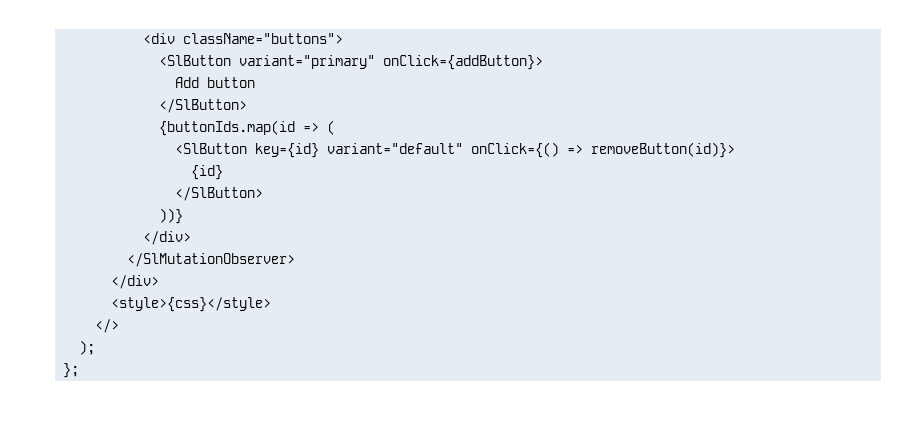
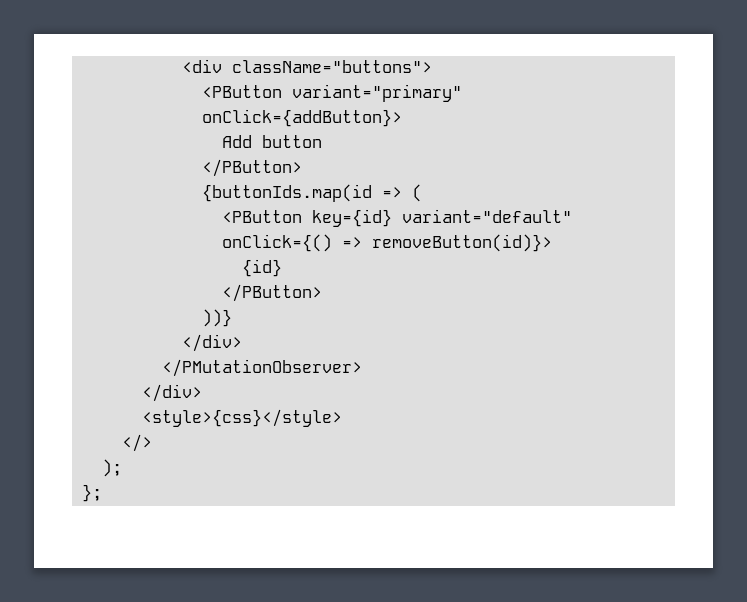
[159,55,232,66] <SlButton -> [201,85,282,98] <PButton
[159,99,248,113] </SlButton> -> [201,159,302,177] </PButton>
[175,143,248,154] <SlButton -> [221,210,302,223] <PButton
[175,187,264,201] </SlButton> -> [221,284,322,302] </PButton>
[127,253,296,267] </SlMutationObserver> -> [161,359,362,377] </PMutationObserver>

